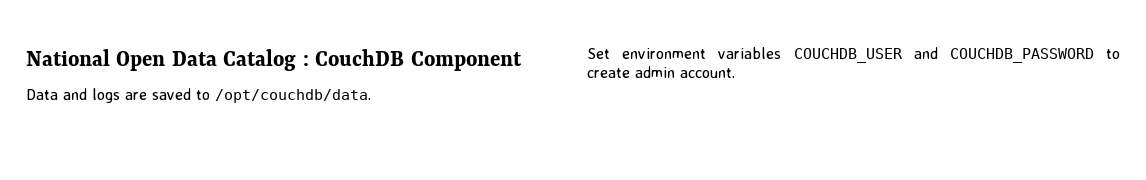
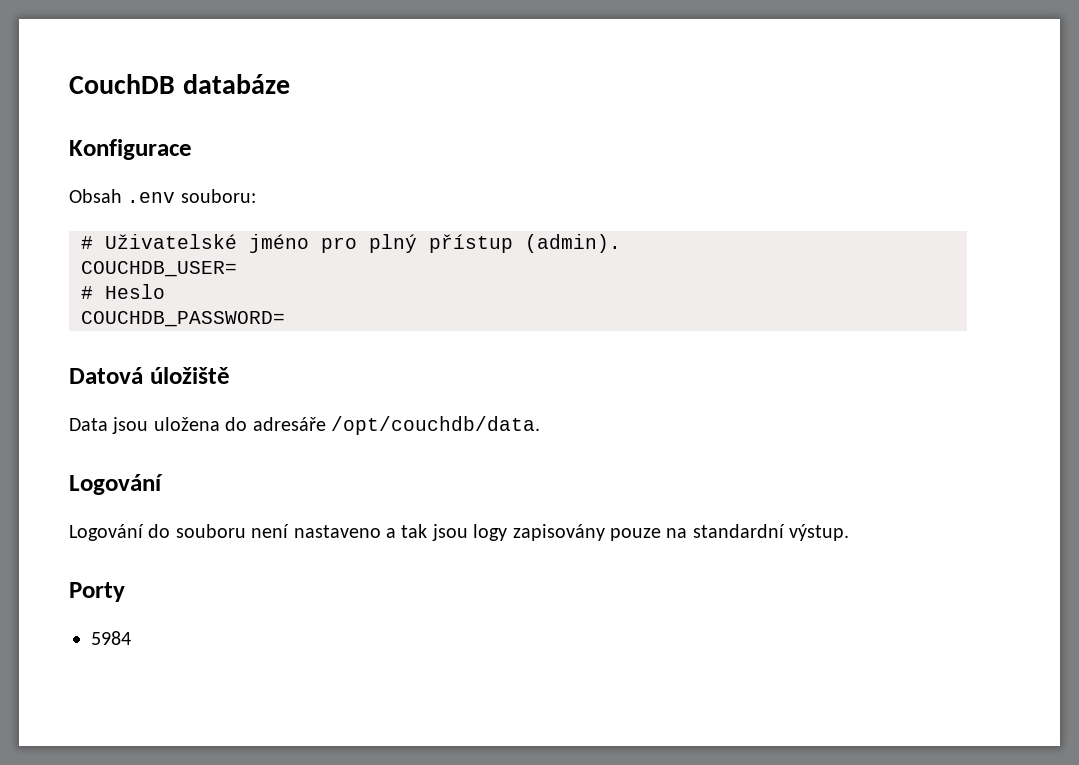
[26,49,522,71] [26,88,371,103] [587,47,1120,63] [587,66,735,78] National Open Data Catalog : CouchDB Component // Data and logs are saved to /opt/couchdb/data. // Set environment variables COUCHDB_USER and COUCHDB_PASSWORD to create admin account. -> [69,74,290,94] [69,139,192,160] [69,189,256,203] [81,234,621,253] [81,261,237,277] [81,284,165,299] [81,311,285,327] [69,367,230,384] [69,416,540,435] [69,474,163,495] [69,524,850,541] [69,582,125,602] [91,631,131,645] CouchDB databáze // Konfigurace // Obsah .env souboru: // # Uživatelské jméno pro plný přístup (admin). // COUCHDB_USER= // # Heslo // COUCHDB_PASSWORD= // Datová úložiště // Data jsou uložena do adresáře /opt/couchdb/data. // Logování // Logování do souboru není nastaveno a tak jsou logy zapisovány pouze na standardní výstup. // Porty // 5984

